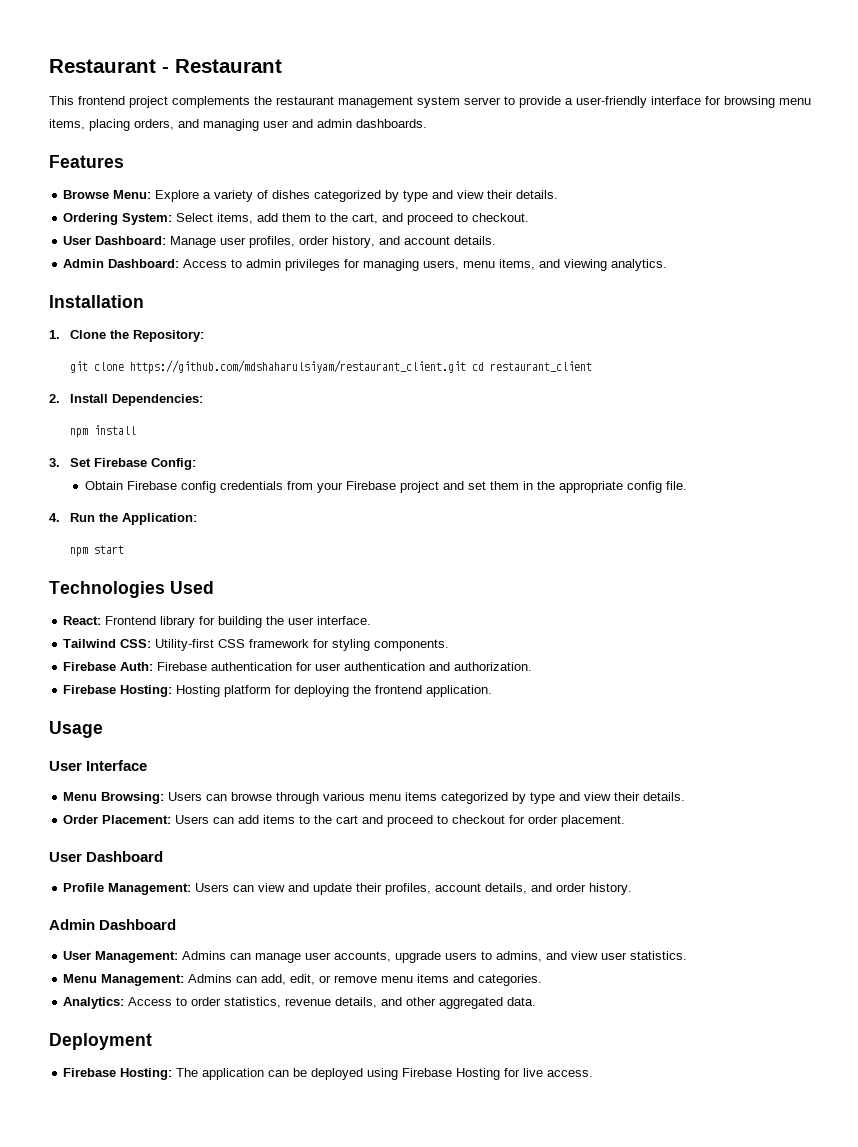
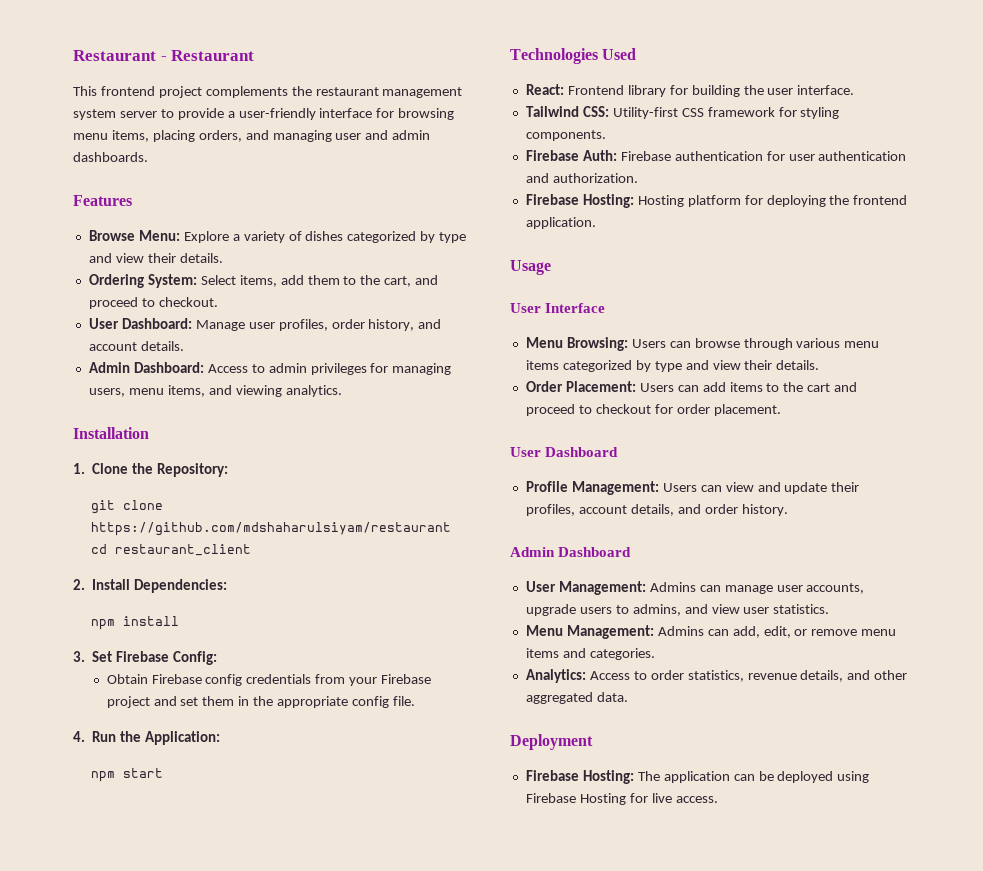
[130,360,467,374] https://github.com/mdshaharulsiyam/restaurant_client.git -> [90,522,451,536] https://github.com/mdshaharulsiyam/restaurant

